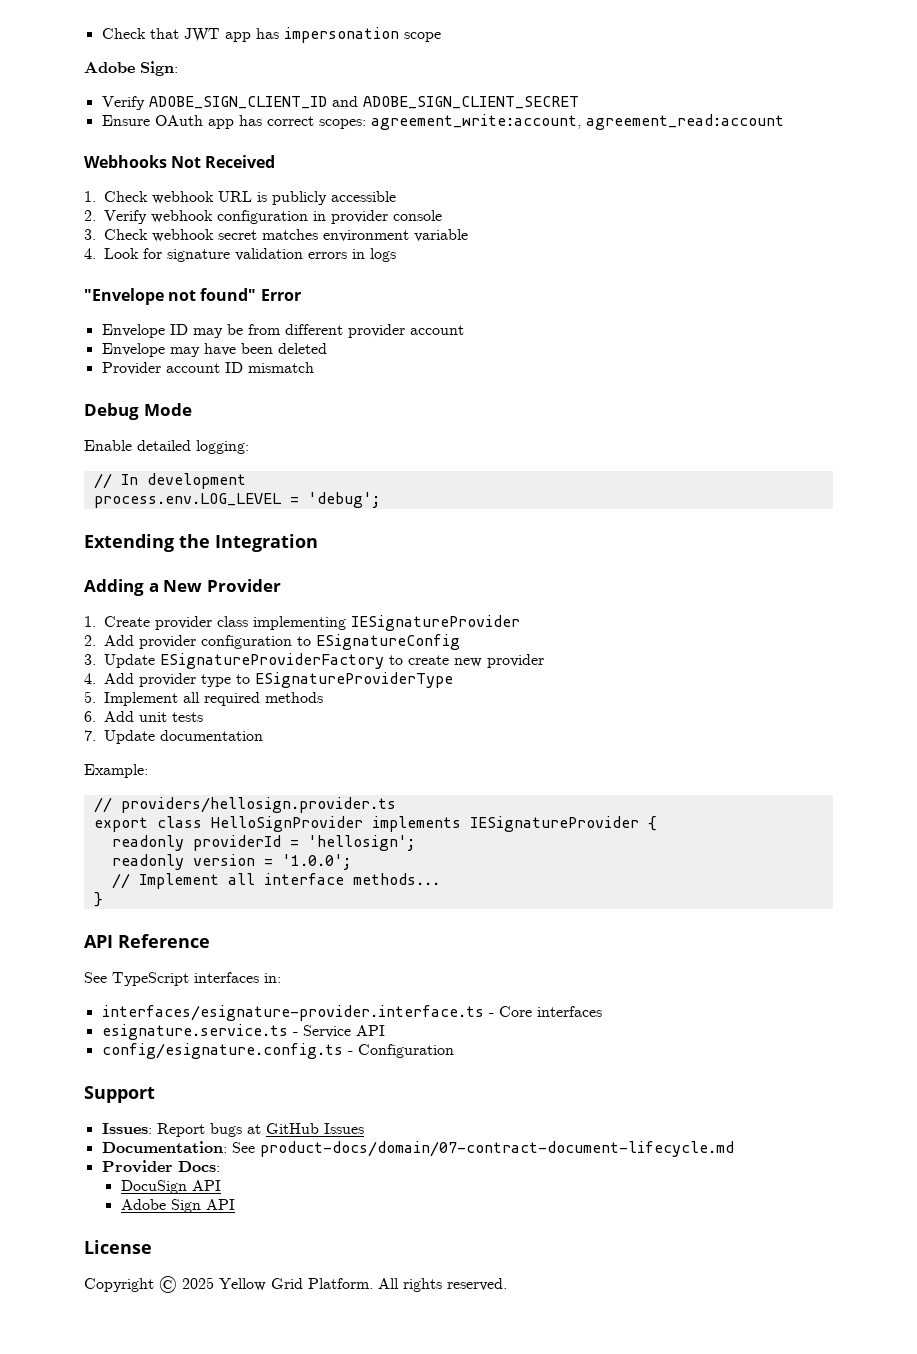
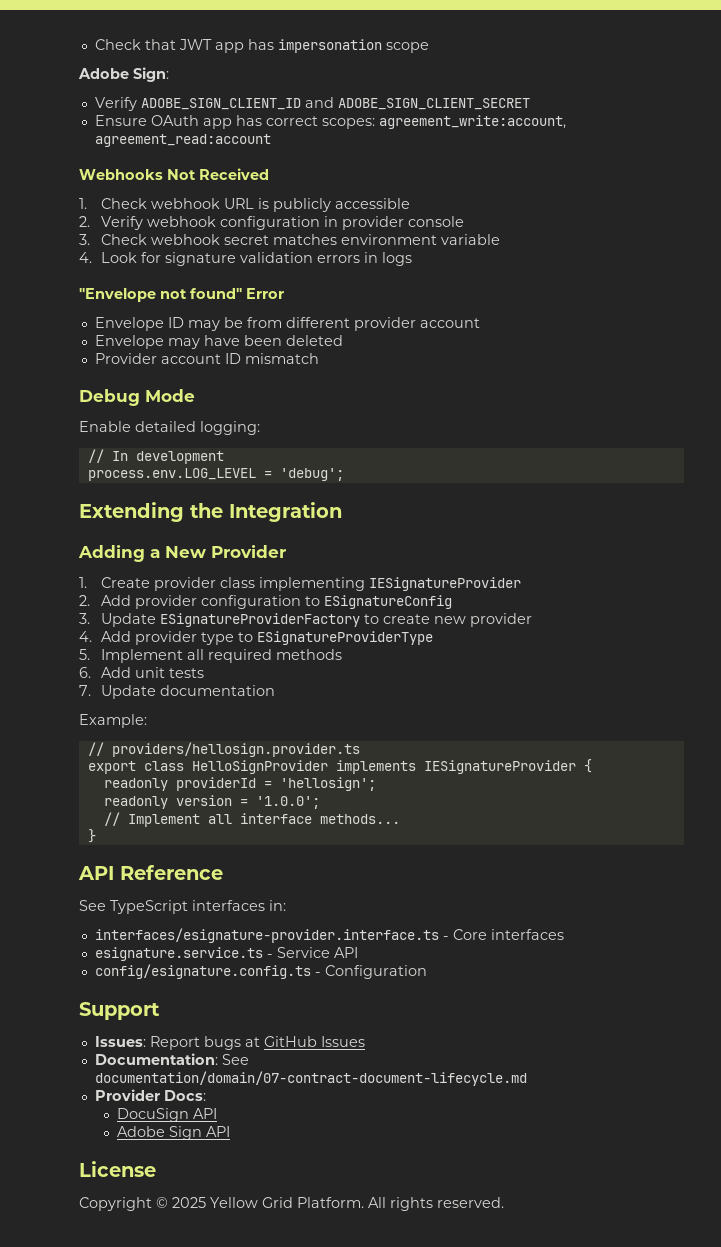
[259,1141,734,1157] product-docs/domain/07-contract-document-lifecycle.md -> [94,1071,527,1086] documentation/domain/07-contract-document-lifecycle.md

